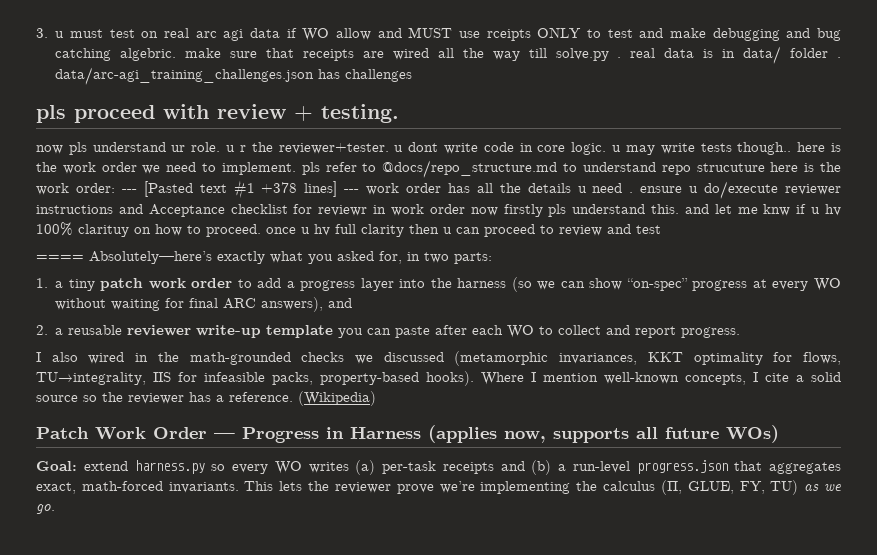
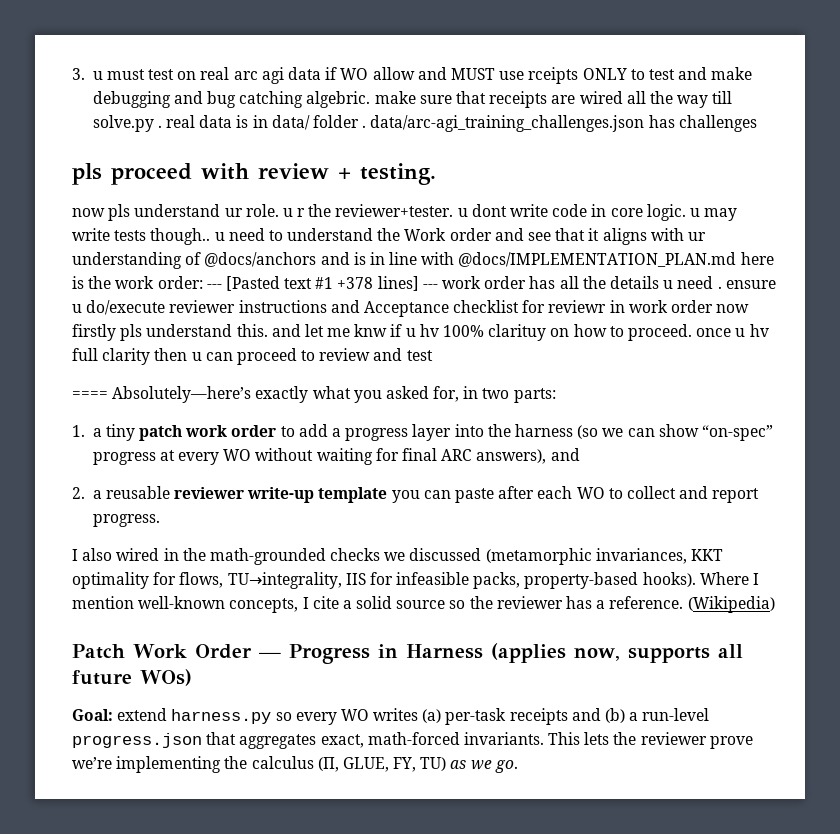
[797,142,842,152] [36,160,765,178] here is the work order we need to implement. pls refer to @docs/repo_structure.md to understand repo strucuture -> [214,228,706,245] [72,252,737,269] u need to understand the Work order and see that it aligns with ur understanding of @docs/anchors and is in line with @docs/IMPLEMENTATION_PLAN.md

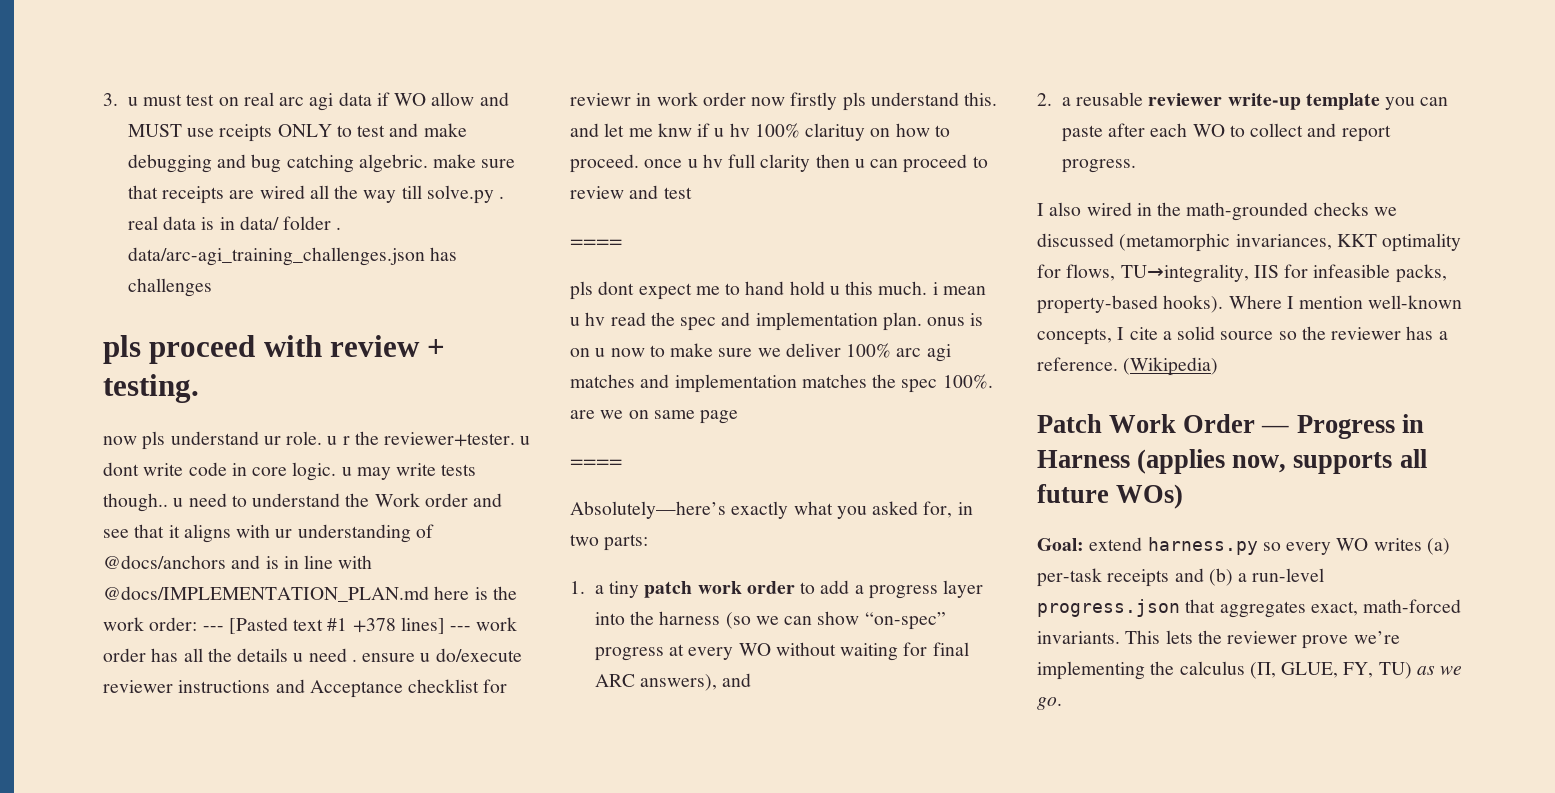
(108, 395) none -> [570,281,986,300] [570,312,984,331] [570,343,951,362] [570,374,993,393] [570,410,739,424] [570,459,622,467] // pls dont expect me to hand hold u this much. i mean u hv read the spec and implementation plan. onus is on u now to make sure we deliver 100% arc agi matches and implementation matches the spec 100%. are we on same page // ==== //

